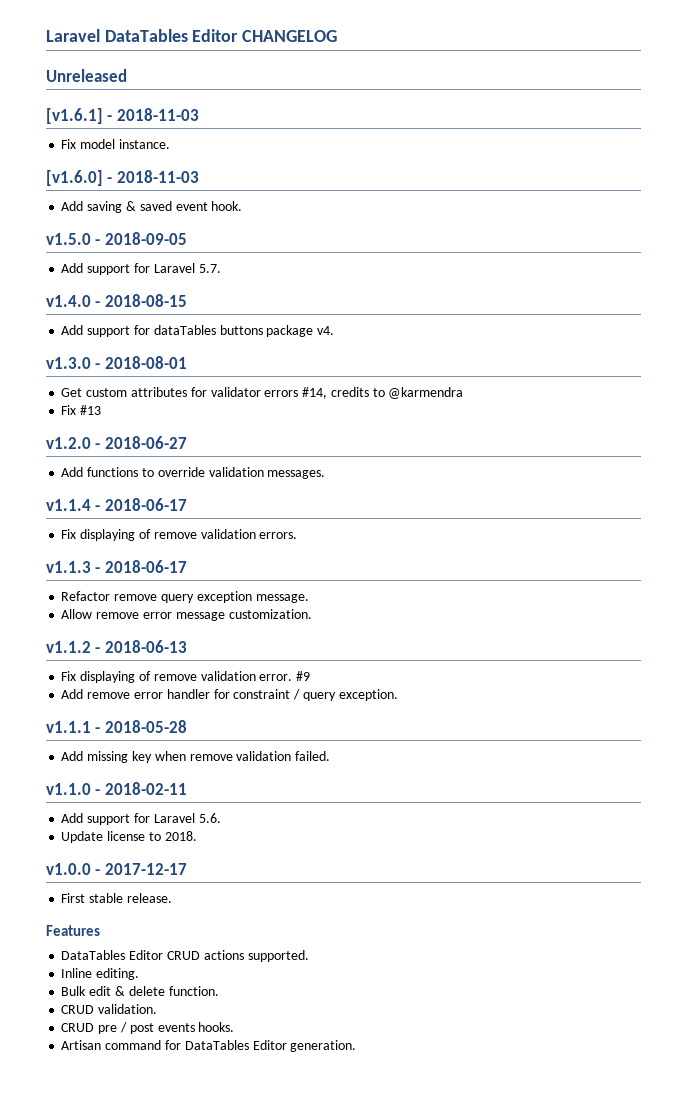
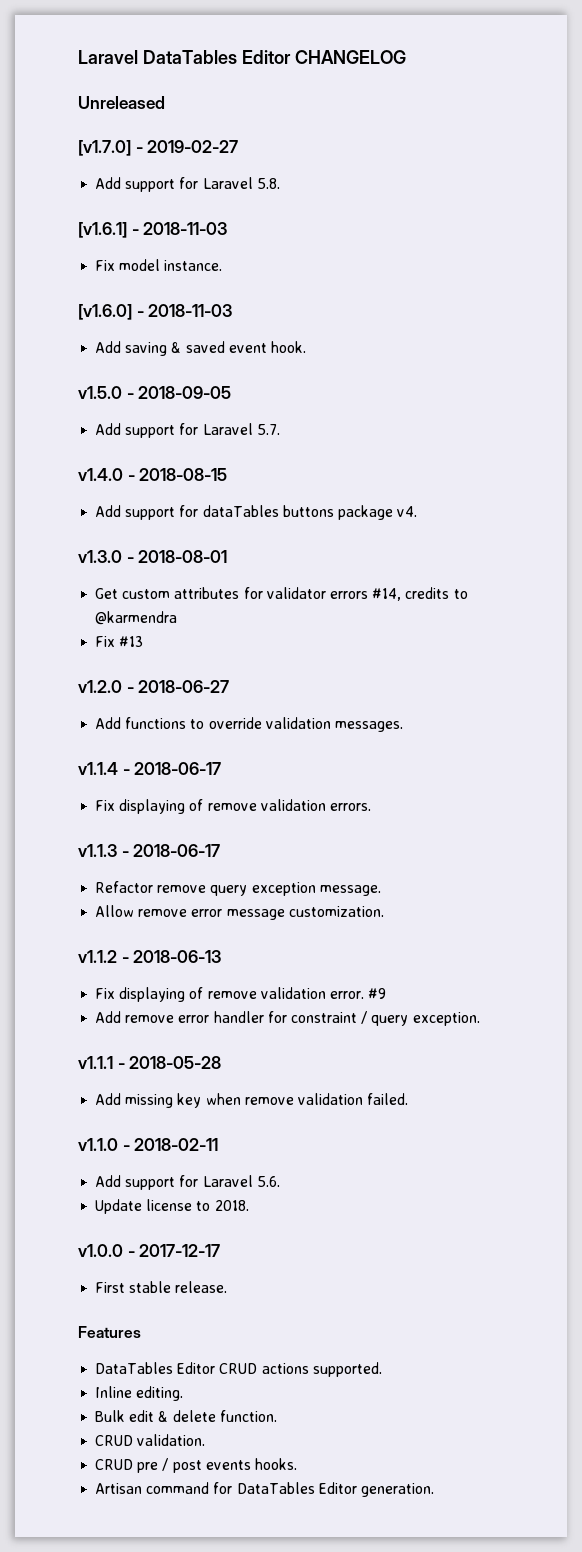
(127, 75) none -> [78,140,239,156] [95,177,280,192] // [v1.7.0] - 2019-02-27 // Add support for Laravel 5.8.

